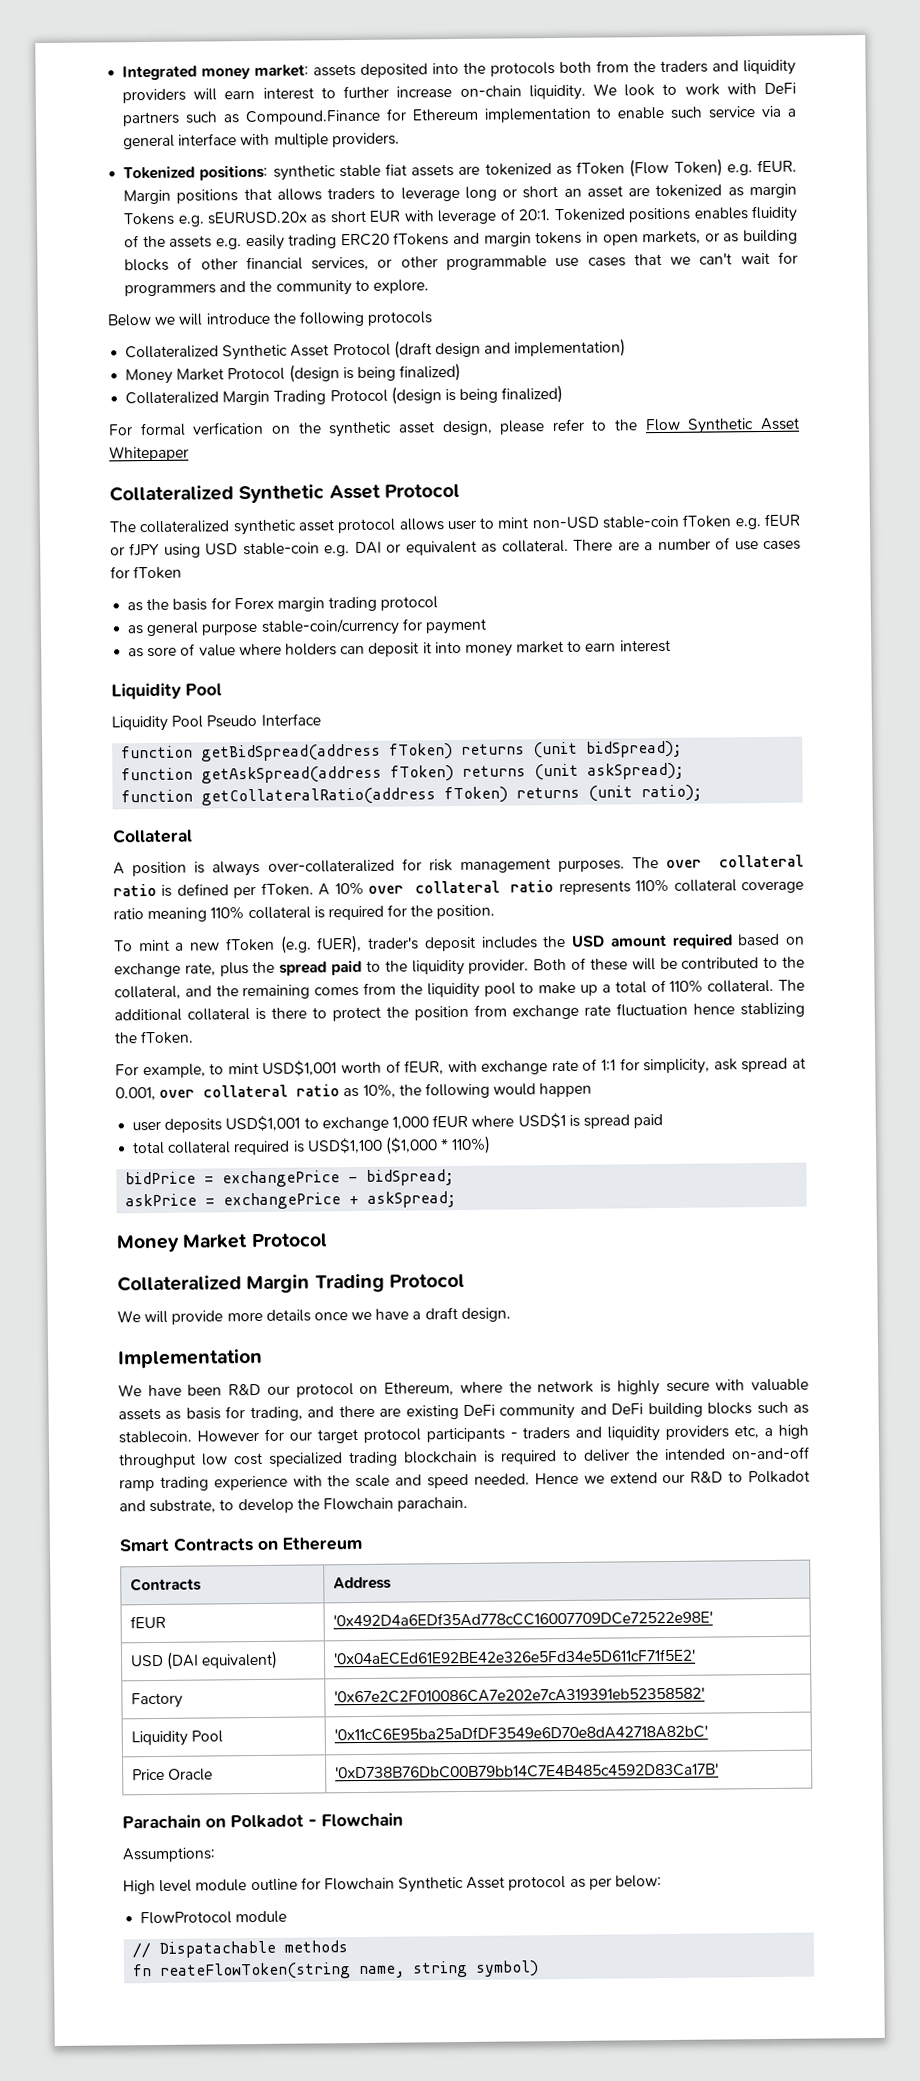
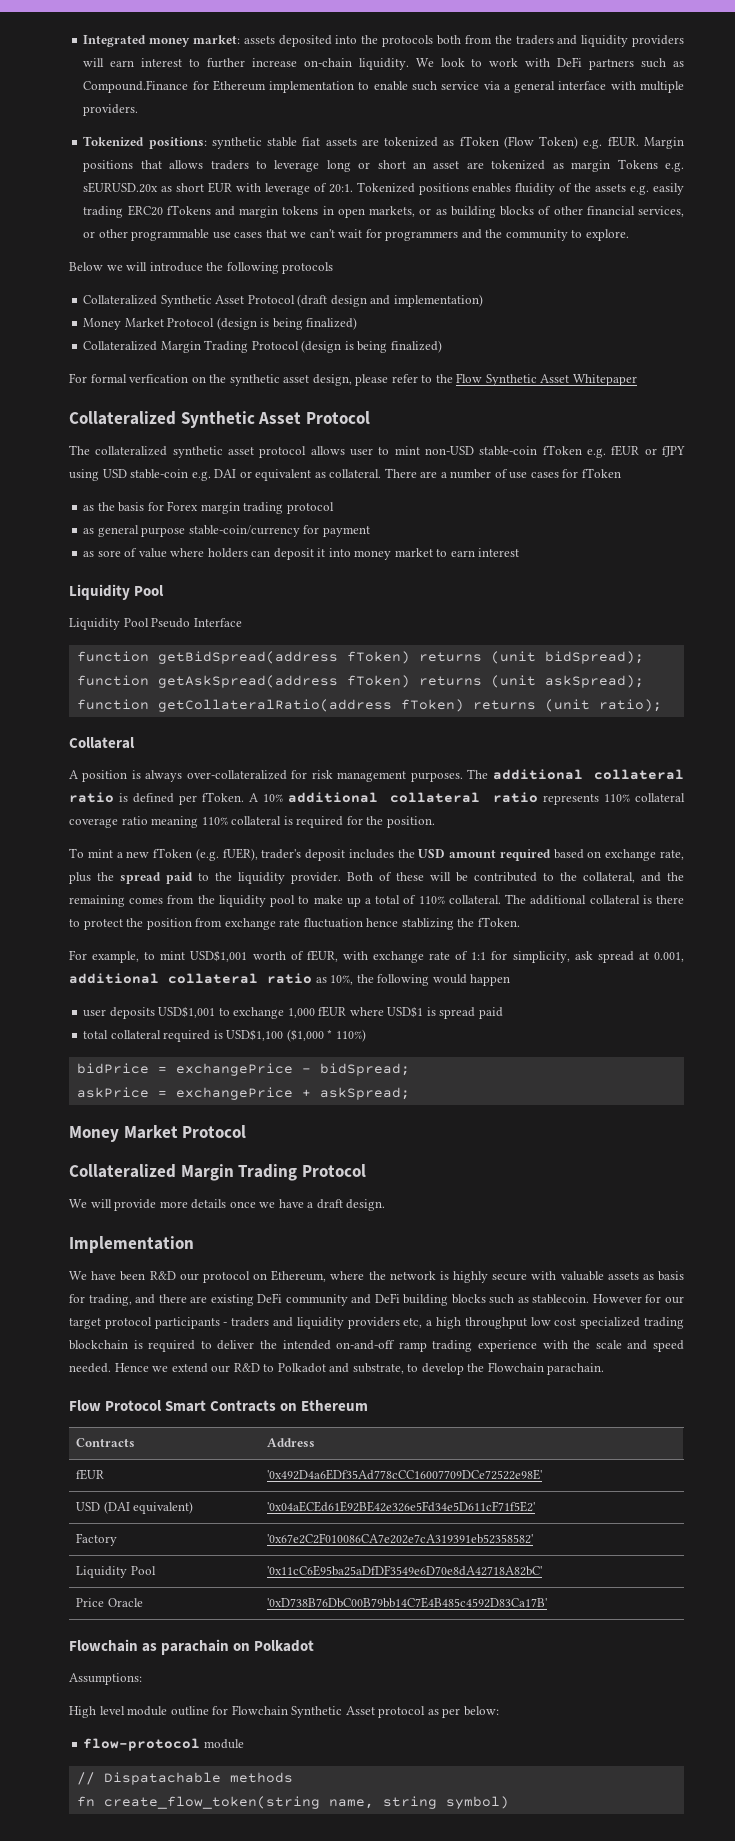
[666,859,703,868] over -> [492,769,583,780] additional
[367,885,404,894] over -> [287,792,378,803] additional
[159,1089,196,1098] over -> [69,973,159,984] additional
(469, 1504) none -> [69,1400,163,1411] Flow Protocol
[122,1814,201,1829] Parachain -> [69,1639,230,1655] Flowchain as parachain
[308,1812,403,1827] - Flowchain -> (315, 1646) none
[140,1911,233,1925] FlowProtocol -> [83,1738,201,1751] flow-protocol
[160,1962,352,1980] reateFlowToken(string -> [103,1796,320,1809] create_flow_token(string

